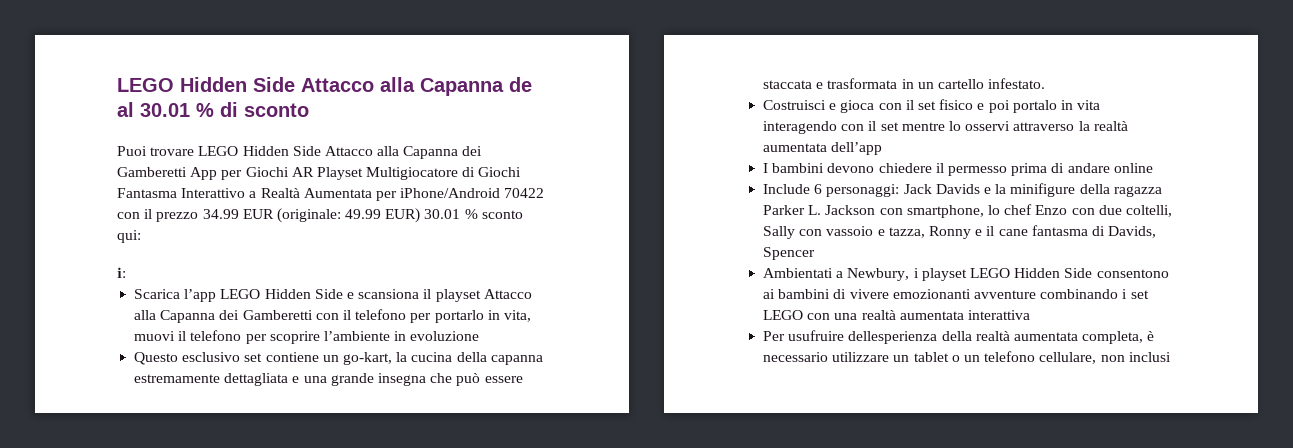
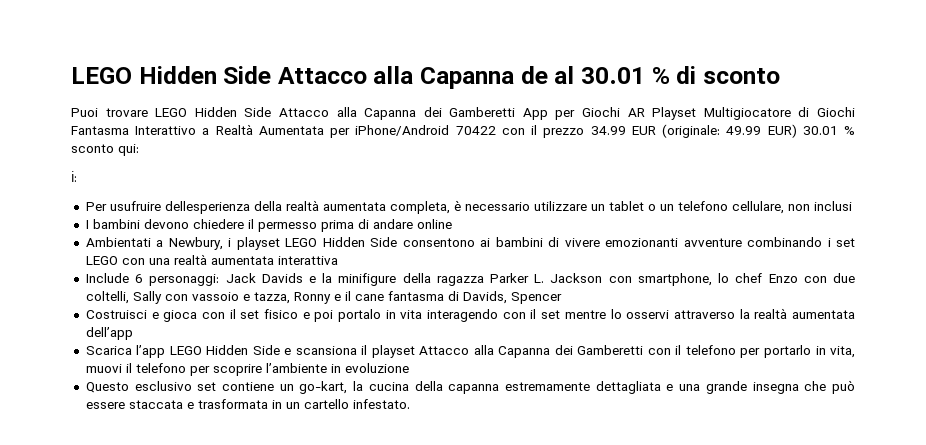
(126, 272) none -> [85,200,852,214] [85,219,452,232] [85,237,856,250] [85,254,338,265] [85,273,856,286] [85,291,562,304] [85,308,855,322] [85,327,133,340] // Per usufruire dellesperienza della realtà aumentata completa, è necessario utilizzare un tablet o un telefono cellulare, non inclusi // I bambini devono chiedere il permesso prima di andare online // Ambientati a Newbury, i playset LEGO Hidden Side consentono ai bambini di vivere emozionanti avventure combinando i set LEGO con una realtà aumentata interattiva // Include 6 personaggi: Jack Davids e la minifigure della ragazza Parker L. Jackson con smartphone, lo chef Enzo con due coltelli, Sally con vassoio e tazza, Ronny e il cane fantasma di Davids, Spencer // Costruisci e gioca con il set fisico e poi portalo in vita interagendo con il set mentre lo osservi attraverso la realtà aumentata dell’app
[763,99,1101,113] [763,121,1128,134] [763,142,883,155] [763,163,1153,176] [763,183,1162,197] [763,204,1172,218] [763,225,1157,239] [763,247,816,260] [763,268,1169,281] [763,289,1149,299] [763,310,1030,320] [763,330,1155,344] [763,351,1171,364] // Costruisci e gioca con il set fisico e poi portalo in vita interagendo con il set mentre lo osservi attraverso la realtà aumentata dell’app // I bambini devono chiedere il permesso prima di andare online // Include 6 personaggi: Jack Davids e la minifigure della ragazza Parker L. Jackson con smartphone, lo chef Enzo con due coltelli, Sally con vassoio e tazza, Ronny e il cane fantasma di Davids, Spencer // Ambientati a Newbury, i playset LEGO Hidden Side consentono ai bambini di vivere emozionanti avventure combinando i set LEGO con una realtà aumentata interattiva // Per usufruire dellesperienza della realtà aumentata completa, è necessario utilizzare un tablet o un telefono cellulare, non inclusi -> (410, 404) none

